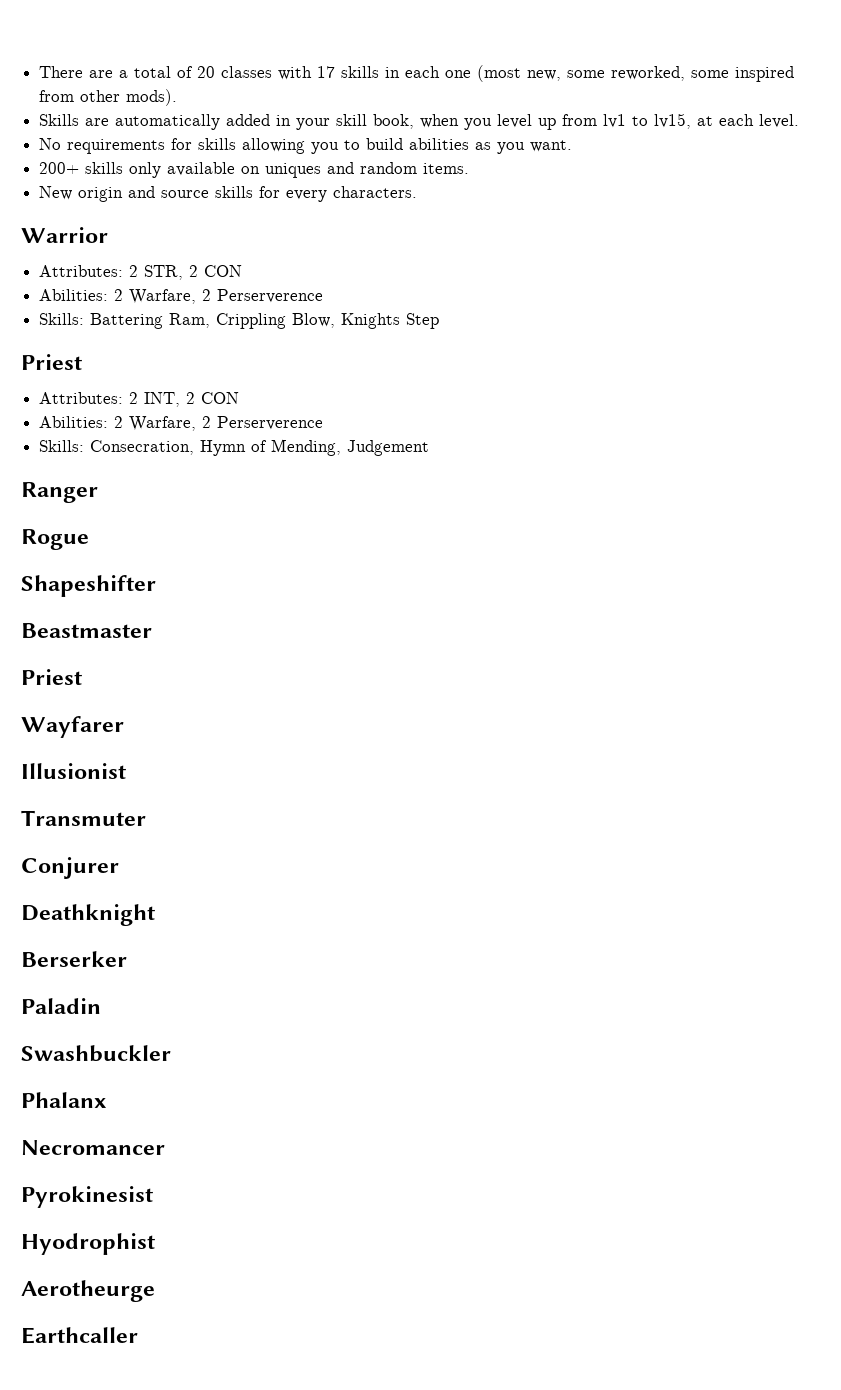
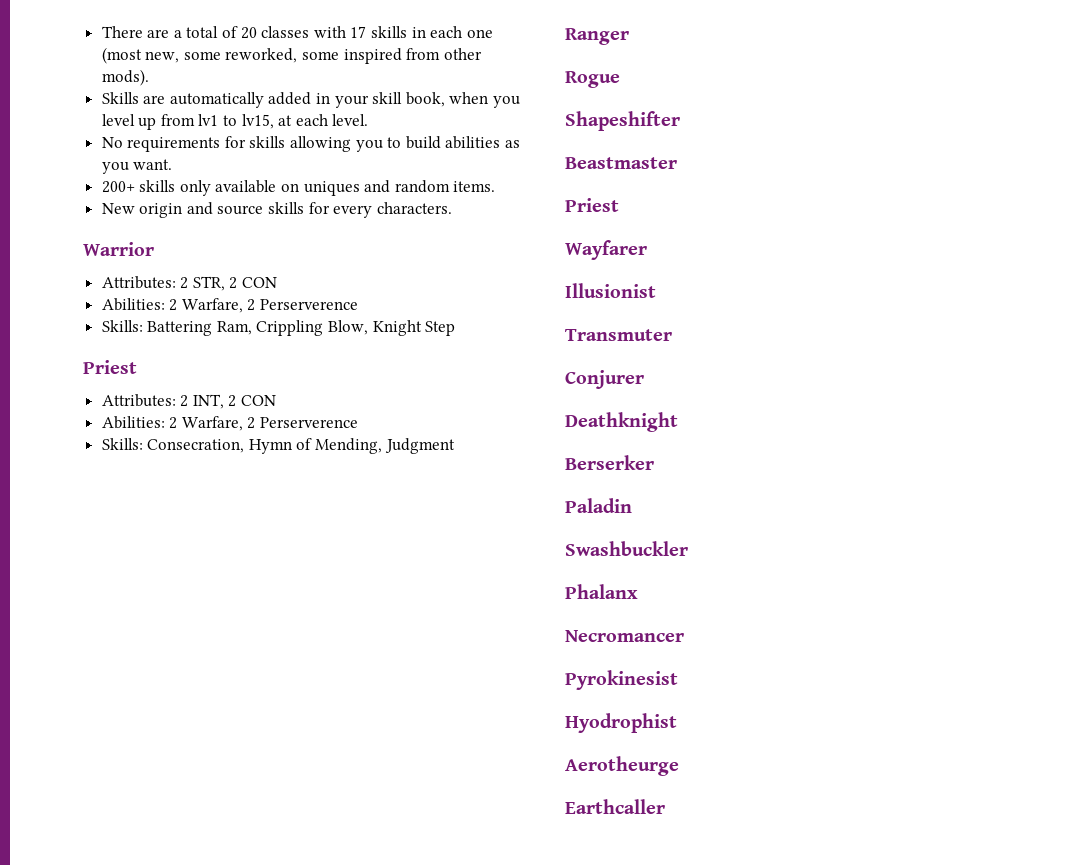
[341,313,401,329] Knights -> [372,320,422,336] Knight
[347,440,430,456] Judgement -> [384,438,455,454] Judgment

